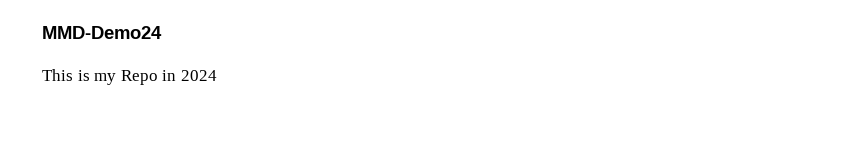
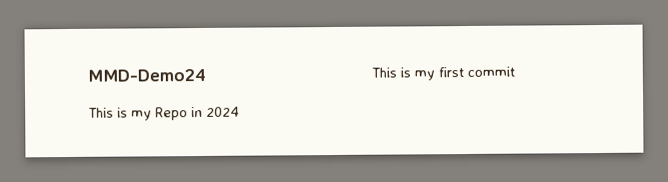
(217, 75) none -> [371,66,515,81] // This is my first commit

